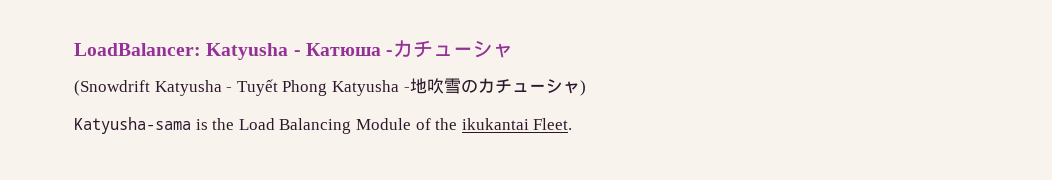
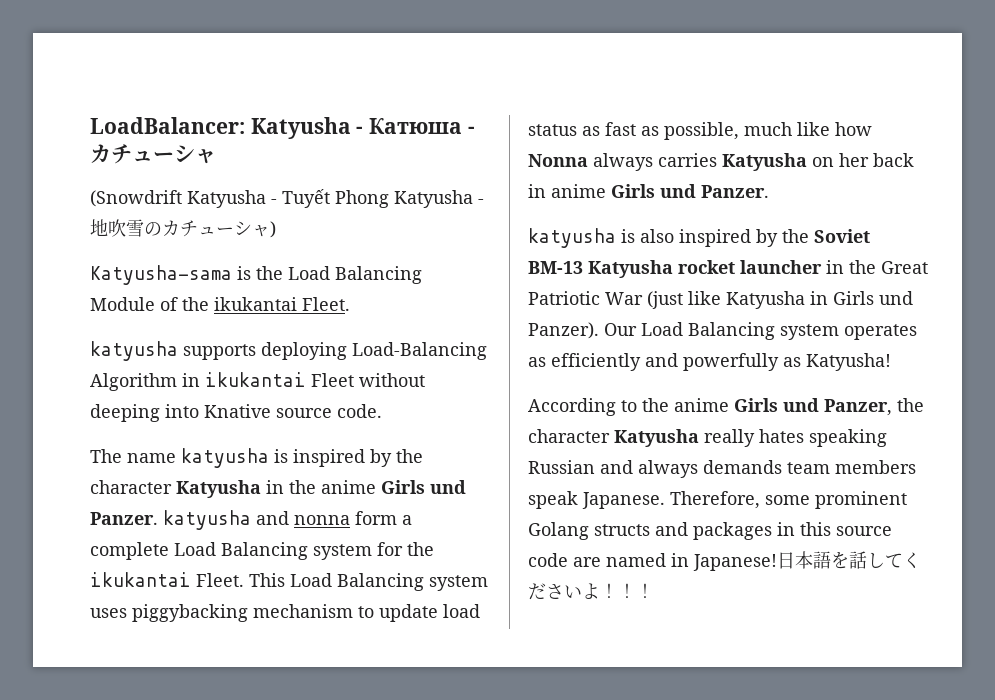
(573, 124) none -> [90,341,487,361] [90,372,425,391] [90,404,382,422] [90,448,423,468] [90,480,466,498] [90,510,412,530] [90,542,434,560] [90,572,488,591] [90,604,480,622] [528,122,872,140] [528,153,914,171] [528,184,769,198] [528,228,870,248] [528,260,928,278] [528,291,913,309] [528,322,917,340] [528,353,891,371] [528,398,924,416] [528,429,887,447] [528,460,916,478] [528,491,907,509] [528,522,892,540] [528,551,921,571] [528,583,654,600] // katyusha supports deploying Load-Balancing Algorithm in ikukantai Fleet without deeping into Knative source code. // The name katyusha is inspired by the character Katyusha in the anime Girls und Panzer. katyusha and nonna form a complete Load Balancing system for the ikukantai Fleet. This Load Balancing system uses piggybacking mechanism to update load status as fast as possible, much like how Nonna always carries Katyusha on her back in anime Girls und Panzer. // katyusha is also inspired by the Soviet BM-13 Katyusha rocket launcher in the Great Patriotic War (just like Katyusha in Girls und Panzer). Our Load Balancing system operates as efficiently and powerfully as Katyusha! // According to the anime Girls und Panzer, the character Katyusha really hates speaking Russian and always demands team members speak Japanese. Therefore, some prominent Golang structs and packages in this source code are named in Japanese!日本語を話してくださいよ！！！

